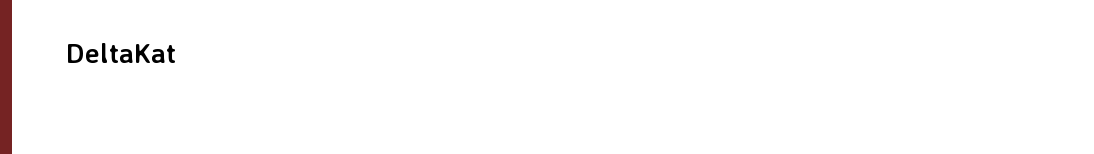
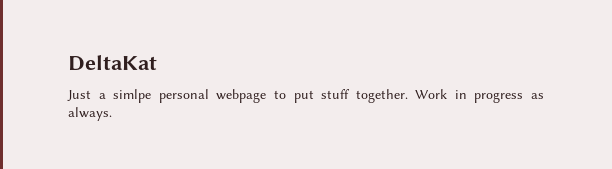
(176, 53) none -> [67,89,544,103] [68,107,112,121] // Just a simlpe personal webpage to put stuff together. Work in progress as always.

